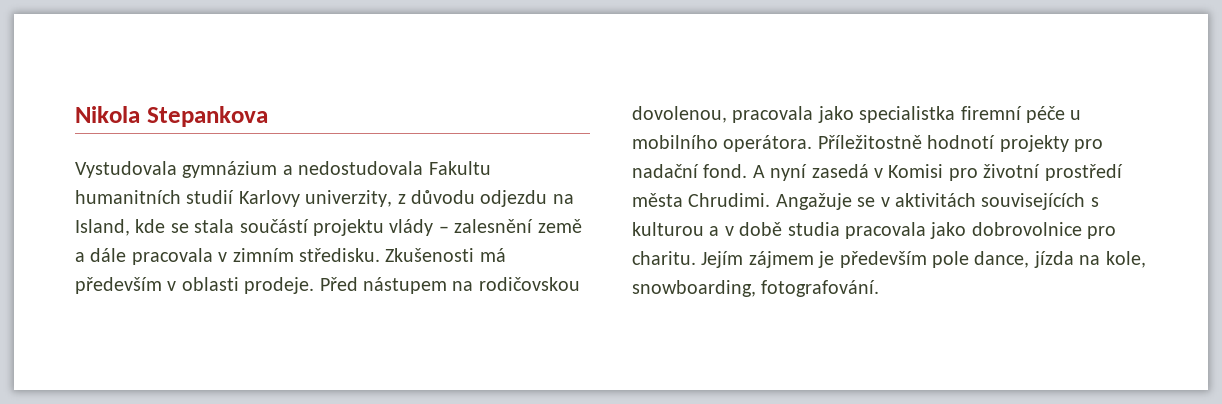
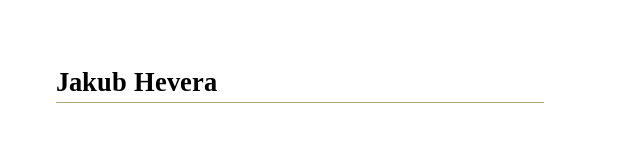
[75,106,268,127] [75,161,491,178] [75,190,574,207] [75,219,582,236] [75,248,506,265] [75,277,580,294] [632,106,1082,123] [632,135,1103,152] [632,164,1123,181] [632,193,1099,210] [632,222,1117,239] [632,251,1146,268] [632,280,880,297] Nikola Stepankova // Vystudovala gymnázium a nedostudovala Fakultu humanitních studií Karlovy univerzity, z důvodu odjezdu na Island, kde se stala součástí projektu vlády – zalesnění země a dále pracovala v zimním středisku. Zkušenosti má především v oblasti prodeje. Před nástupem na rodičovskou dovolenou, pracovala jako specialistka firemní péče u mobilního operátora. Příležitostně hodnotí projekty pro nadační fond. A nyní zasedá v Komisi pro životní prostředí města Chrudimi. Angažuje se v aktivitách souvisejících s kulturou a v době studia pracovala jako dobrovolnice pro charitu. Jejím zájmem je především pole dance, jízda na kole, snowboarding, fotografování. -> [56,72,218,91] Jakub Hevera

